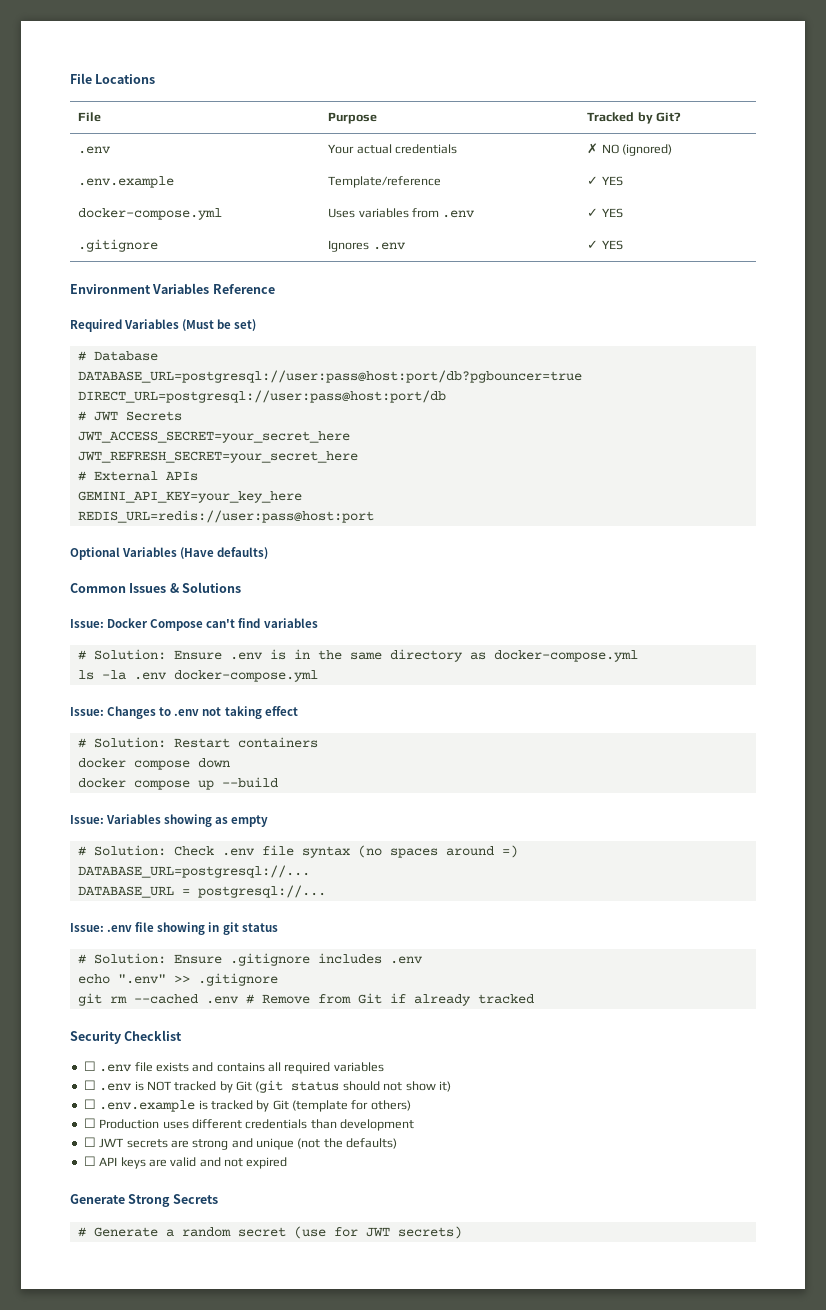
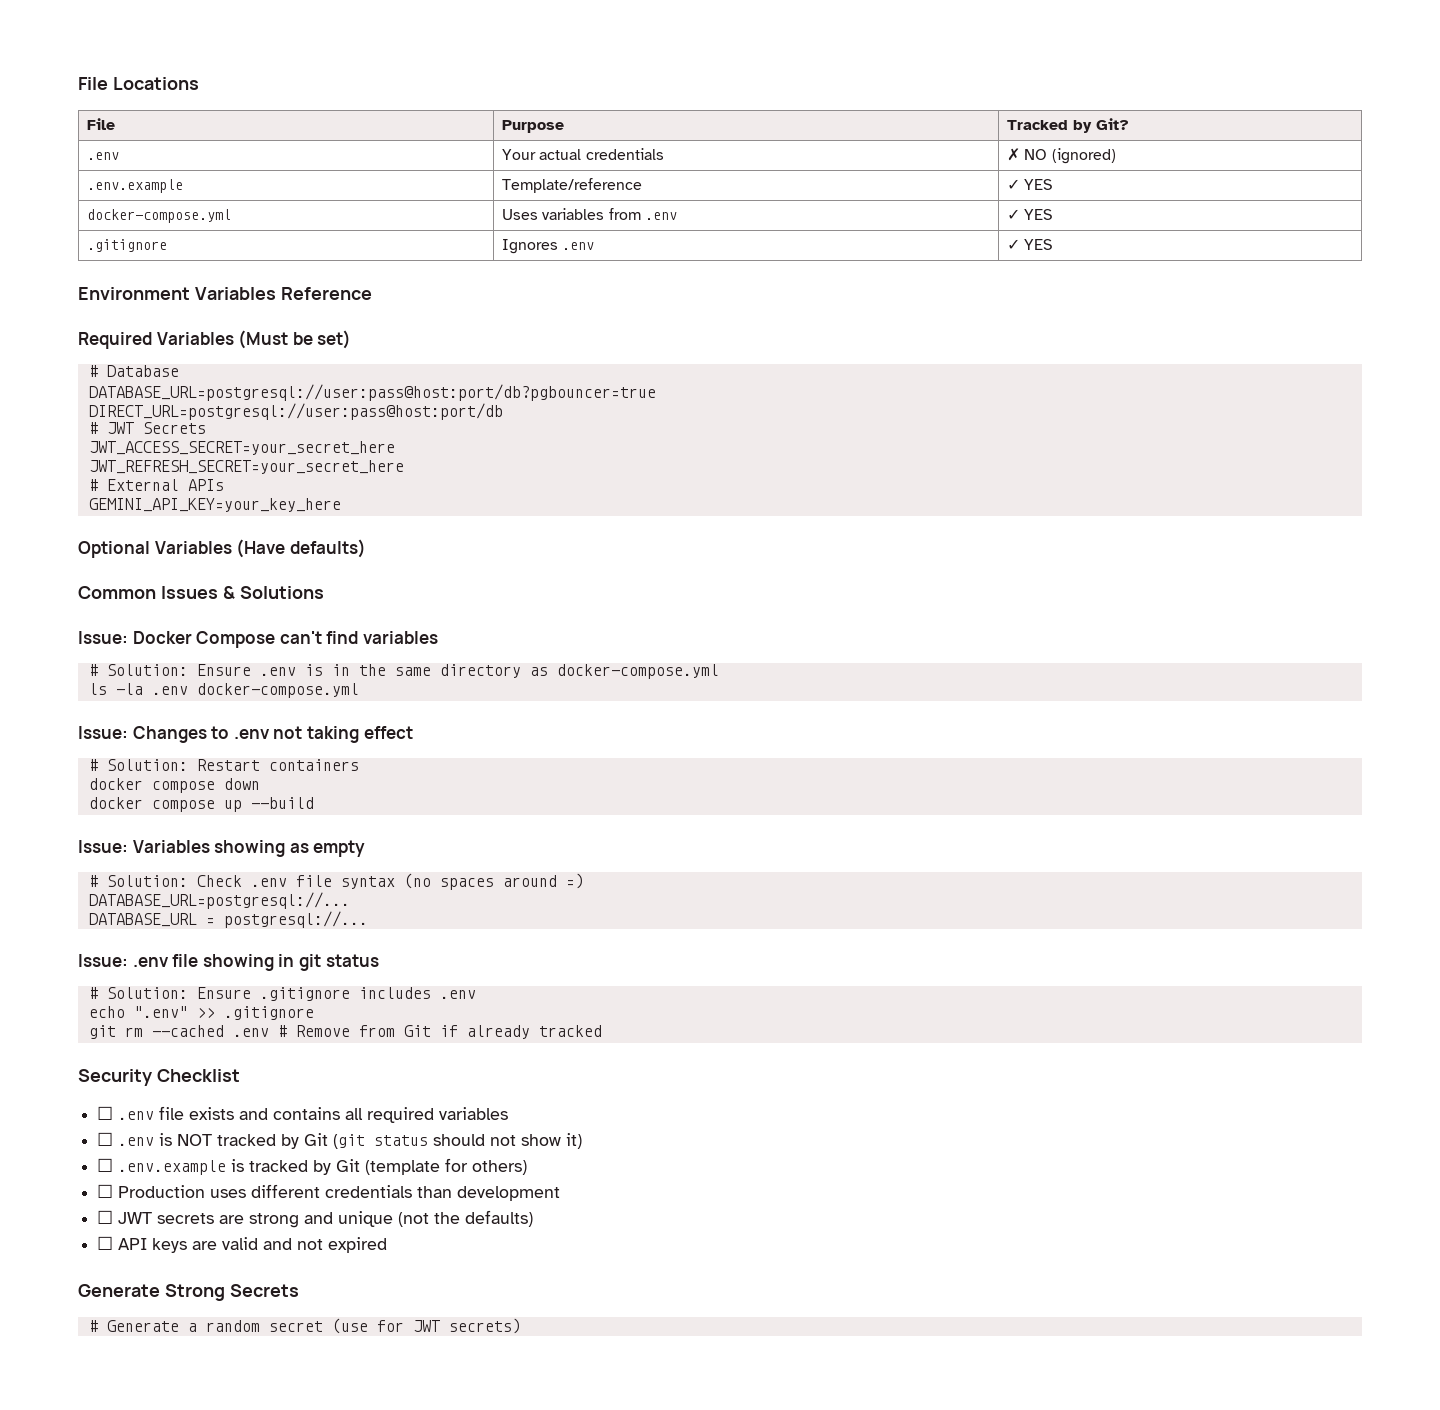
[77,510,374,523] // REDIS_URL=redis://user:pass@host:port -> (341, 505) none

